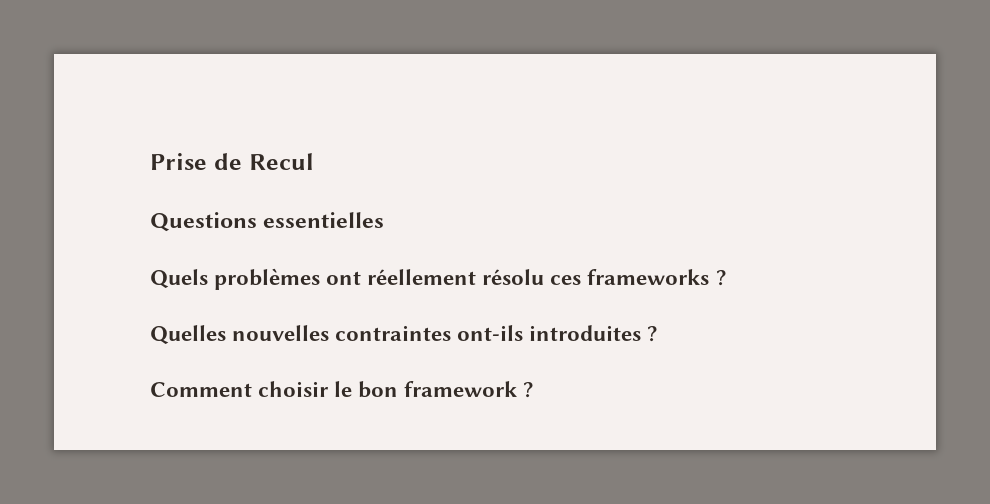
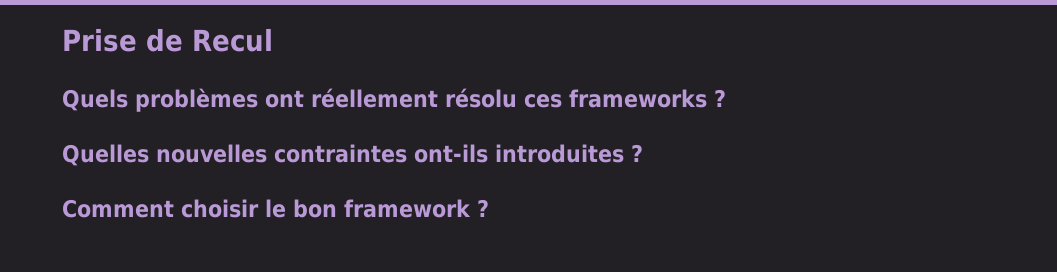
[150,212,385,232] // Questions essentielles -> (273, 40) none

